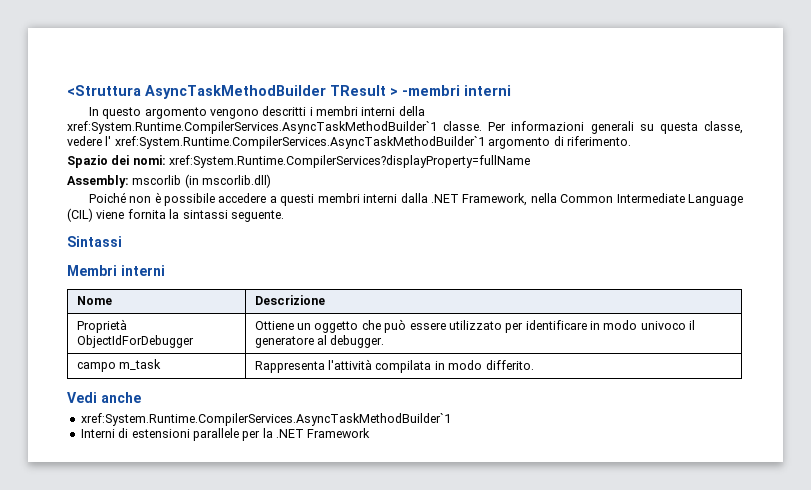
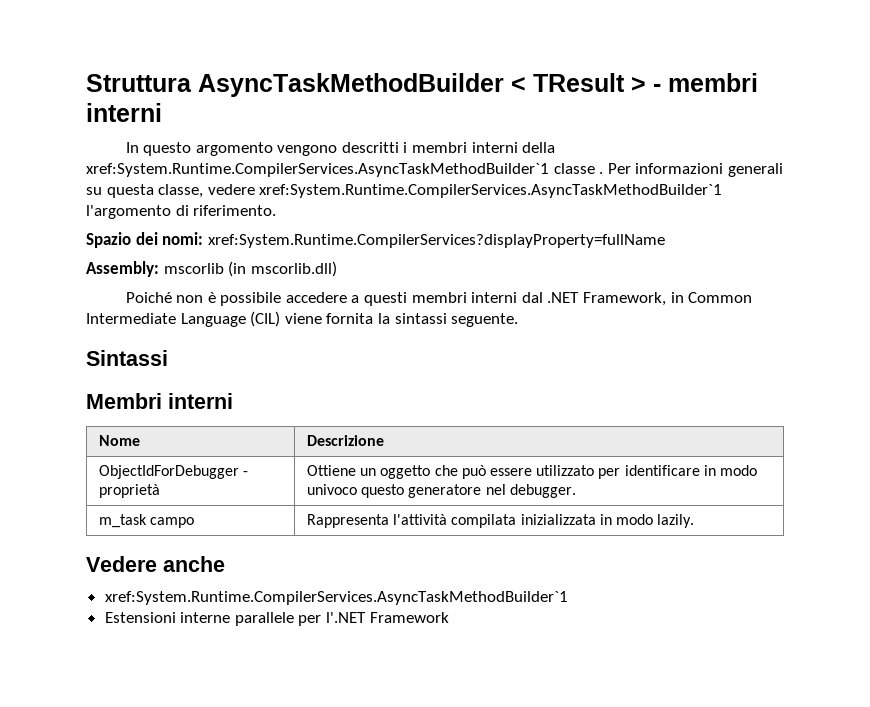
[67,85,460,99] <Struttura AsyncTaskMethodBuilder TResult > -membri -> [86,73,758,97] Struttura AsyncTaskMethodBuilder < TResult > - membri
[443,121,483,131] classe. -> [553,163,604,174] classe .
[105,136,551,149] l' xref:System.Runtime.CompilerServices.AsyncTaskMethodBuilder`1 argomento -> [259,184,723,198] [86,205,171,219] xref:System.Runtime.CompilerServices.AsyncTaskMethodBuilder`1 l'argomento
[400,193,428,203] dalla -> [521,292,543,303] dal
[530,193,557,203] nella -> [670,292,684,303] in
[76,319,127,333] Proprietà -> (385, 440) none
(194, 341) none -> [243,471,249,476] [99,484,161,498] - proprietà
[689,320,696,330] [254,335,327,348] il generatore al -> [361,484,506,498] questo generatore nel
(385, 341) none -> [99,514,148,528] m_task
[118,359,161,370] m_task -> (195, 522) none
[434,360,534,370] [67,392,97,403] in modo differito. // Vedi -> [520,514,695,528] [86,556,157,572] inizializzata in modo lazily. // Vedere
[80,428,304,441] Interni di estensioni parallele per la .NET -> [104,612,367,626] Estensioni interne parallele per l'.NET

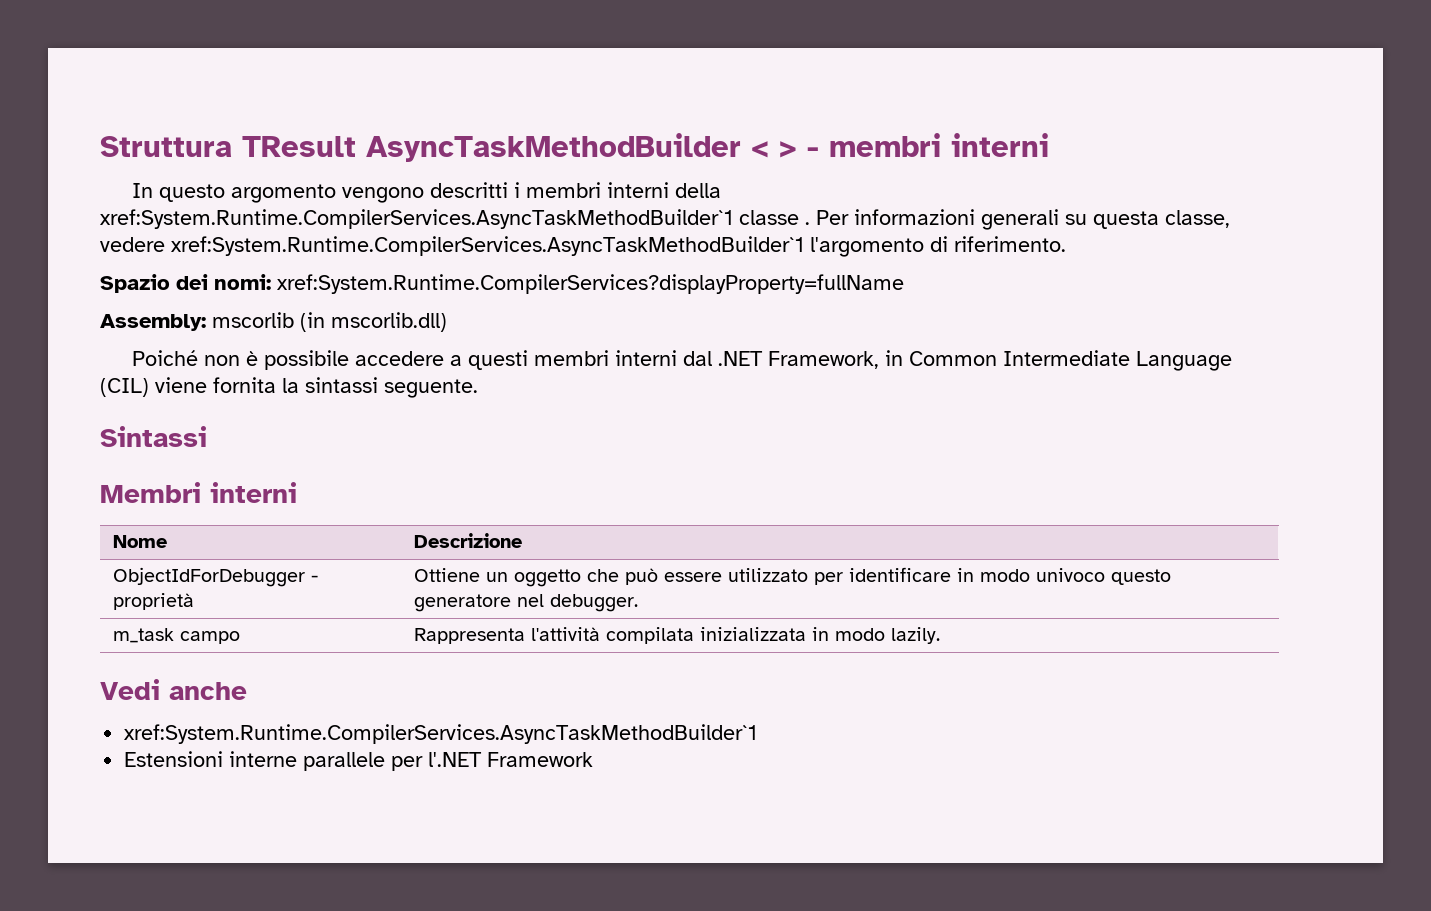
(192, 83) none -> [242,136,356,157] TResult
[533,73,625,92] TResult -> (769, 149) none
[86,556,157,572] Vedere -> [100,679,160,700] Vedi

